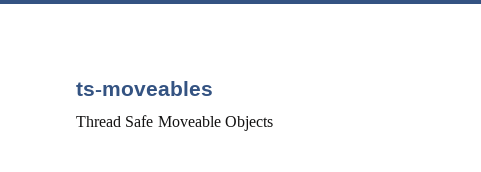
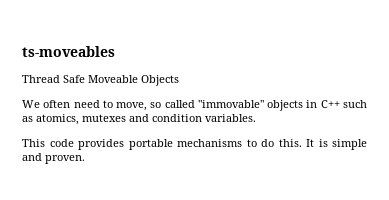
(273, 123) none -> [22,100,367,111] [22,114,256,125] [22,139,367,150] [22,153,85,164] // We often need to move, so called "immovable" objects in C++ such as atomics, mutexes and condition variables. // This code provides portable mechanisms to do this. It is simple and proven.

